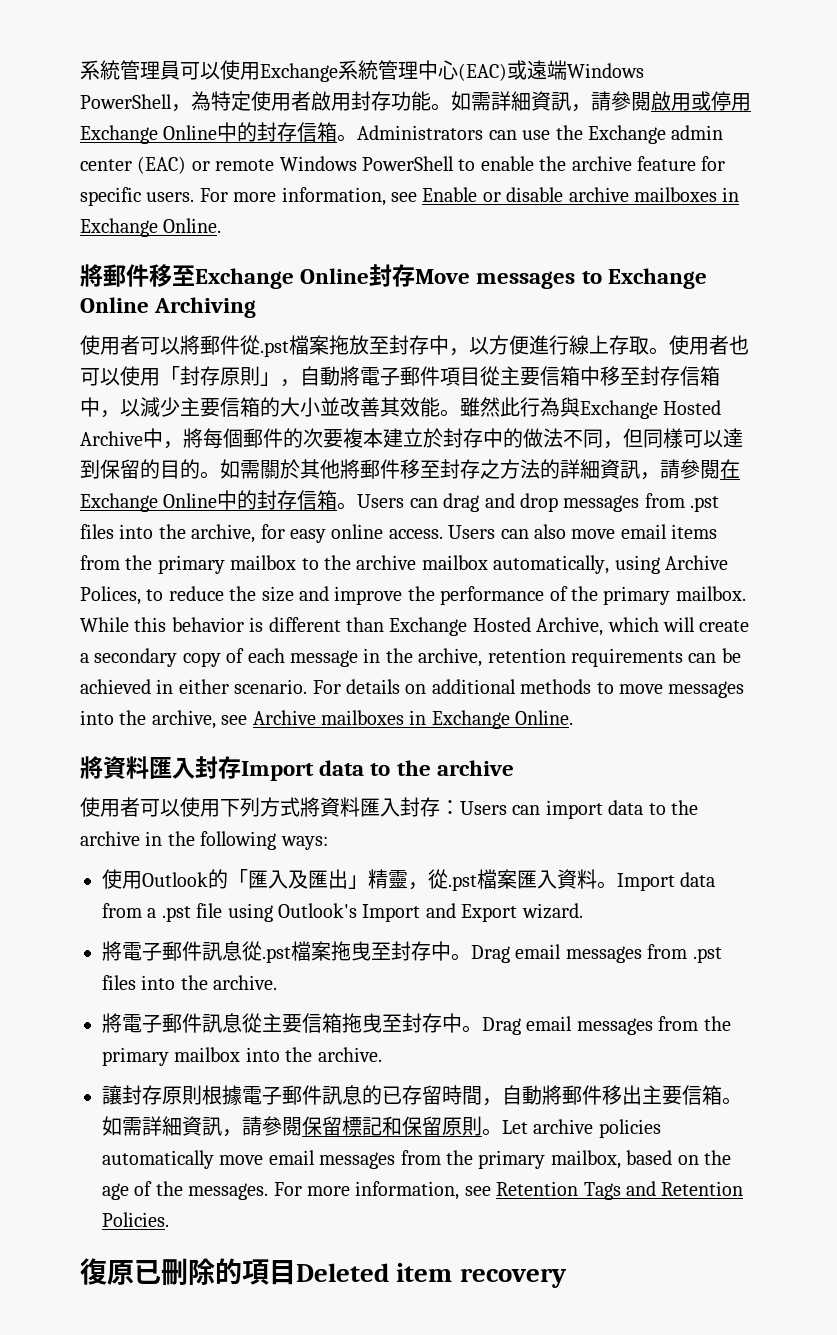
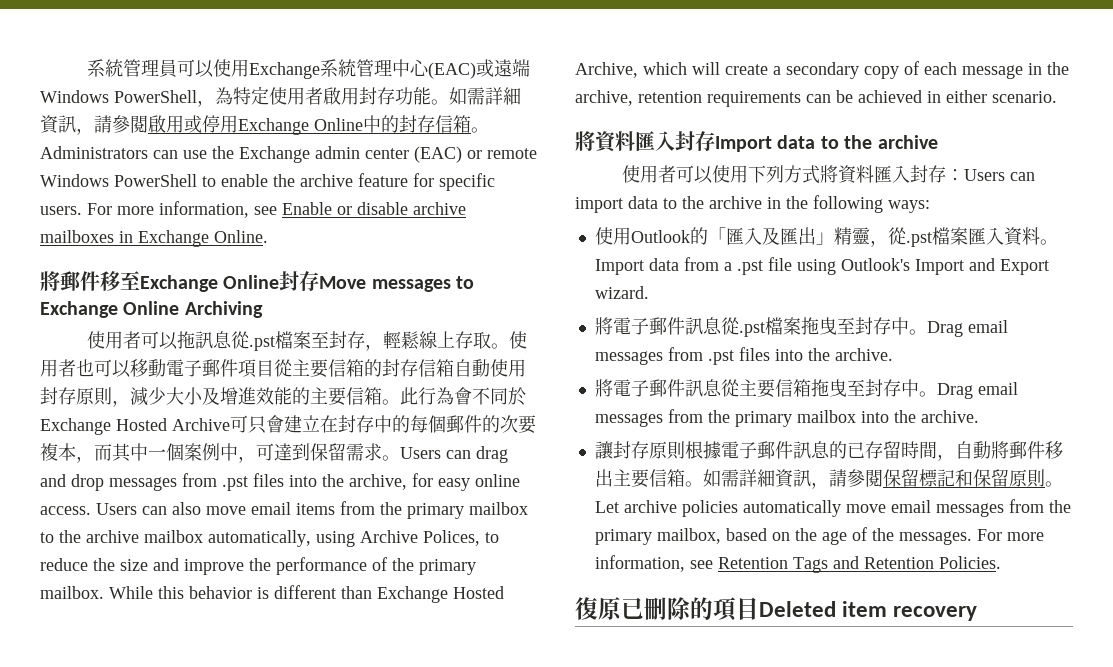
[180,335,569,357] 將郵件從.pst檔案拖放至封存中，以方便進行 -> [176,331,419,351] 拖訊息從.pst檔案至封存，輕鬆
[120,366,360,387] 使用「封存原則」，自動將 -> [130,359,166,377] 移動
[580,366,720,386] [80,397,722,419] [80,428,203,449] 中移至封存信箱中，以減少主要信箱的大小並改善其效能。雖然此行為與Exchange Hosted Archive中，將 -> [364,359,526,377] [40,387,526,407] [40,415,410,435] 的封存信箱自動使用封存原則，減少大小及增進效能的主要信箱。此行為會不同於Exchange Hosted Archive可只會建立在封存中的
[383,428,743,449] [80,459,740,480] [80,490,338,512] 建立於封存中的做法不同，但同樣可以達到保留的目的。如需關於其他將郵件移至封存之方法的詳細資訊，請參閱在Exchange Online中的封存信箱 -> [76,443,382,463] ，而其中一個案例中，可達到保留需求
[312,679,745,698] [80,710,574,729] For details on additional methods to move messages into the archive, see Archive mailboxes in Exchange Online. -> (1057, 97) none

